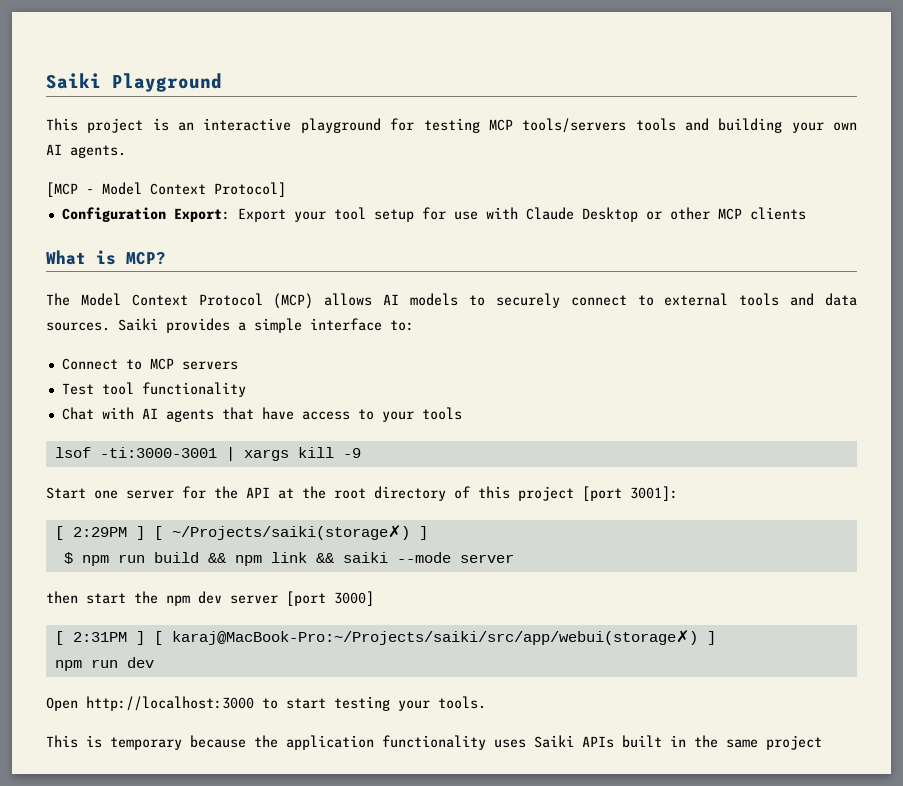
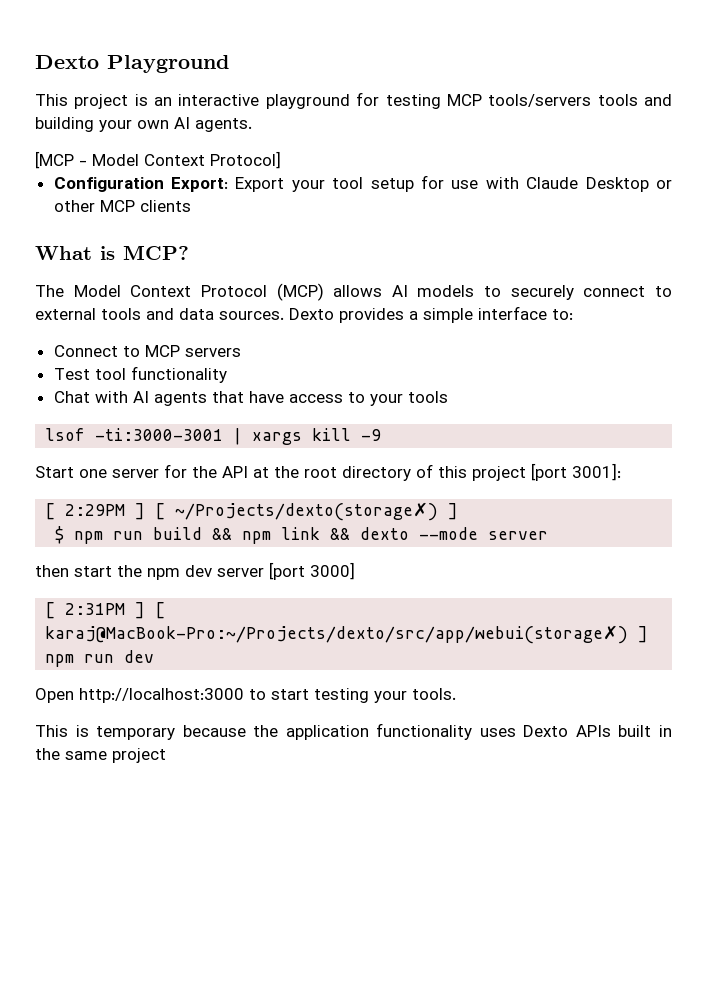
[46,73,101,89] Saiki -> [35,55,99,69] Dexto
[118,318,158,331] Saiki -> [289,308,334,320] Dexto
[171,525,410,540] ~/Projects/saiki(storage✗) -> [175,502,439,521] ~/Projects/dexto(storage✗)
[342,552,388,563] saiki -> [360,527,410,540] dexto
[171,630,698,645] karaj@MacBook-Pro:~/Projects/saiki/src/app/webui(storage✗) -> [45,625,629,644] karaj@MacBook-Pro:~/Projects/dexto/src/app/webui(storage✗)
[534,735,574,748] Saiki -> [523,725,569,737] Dexto

